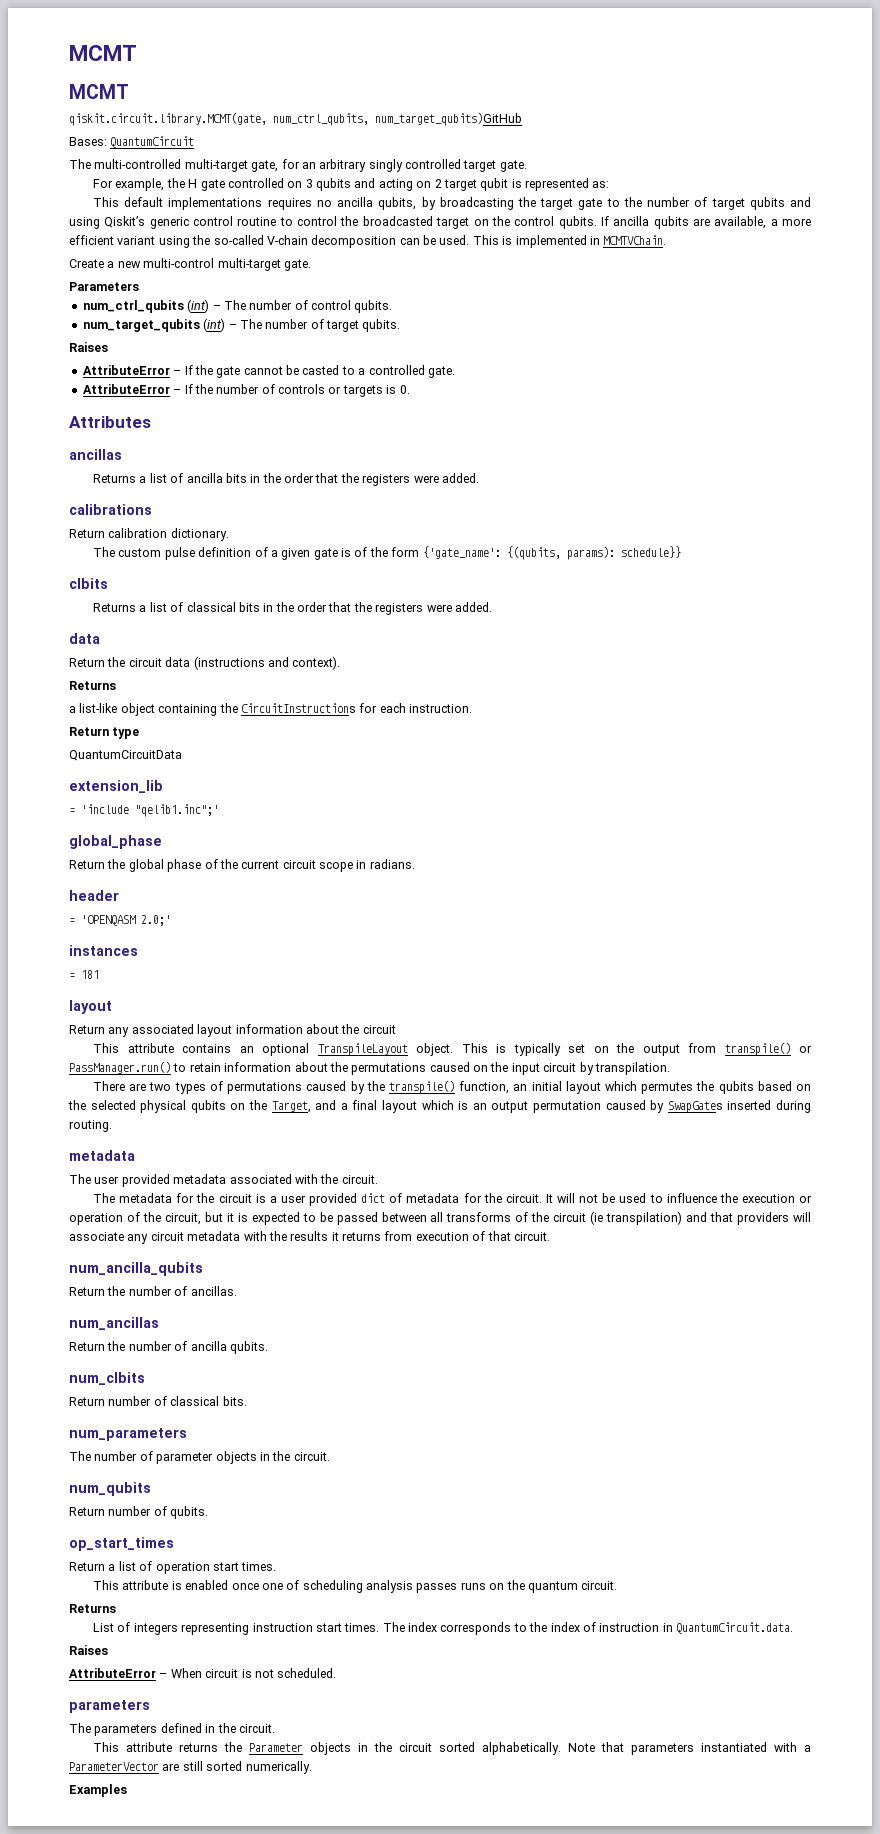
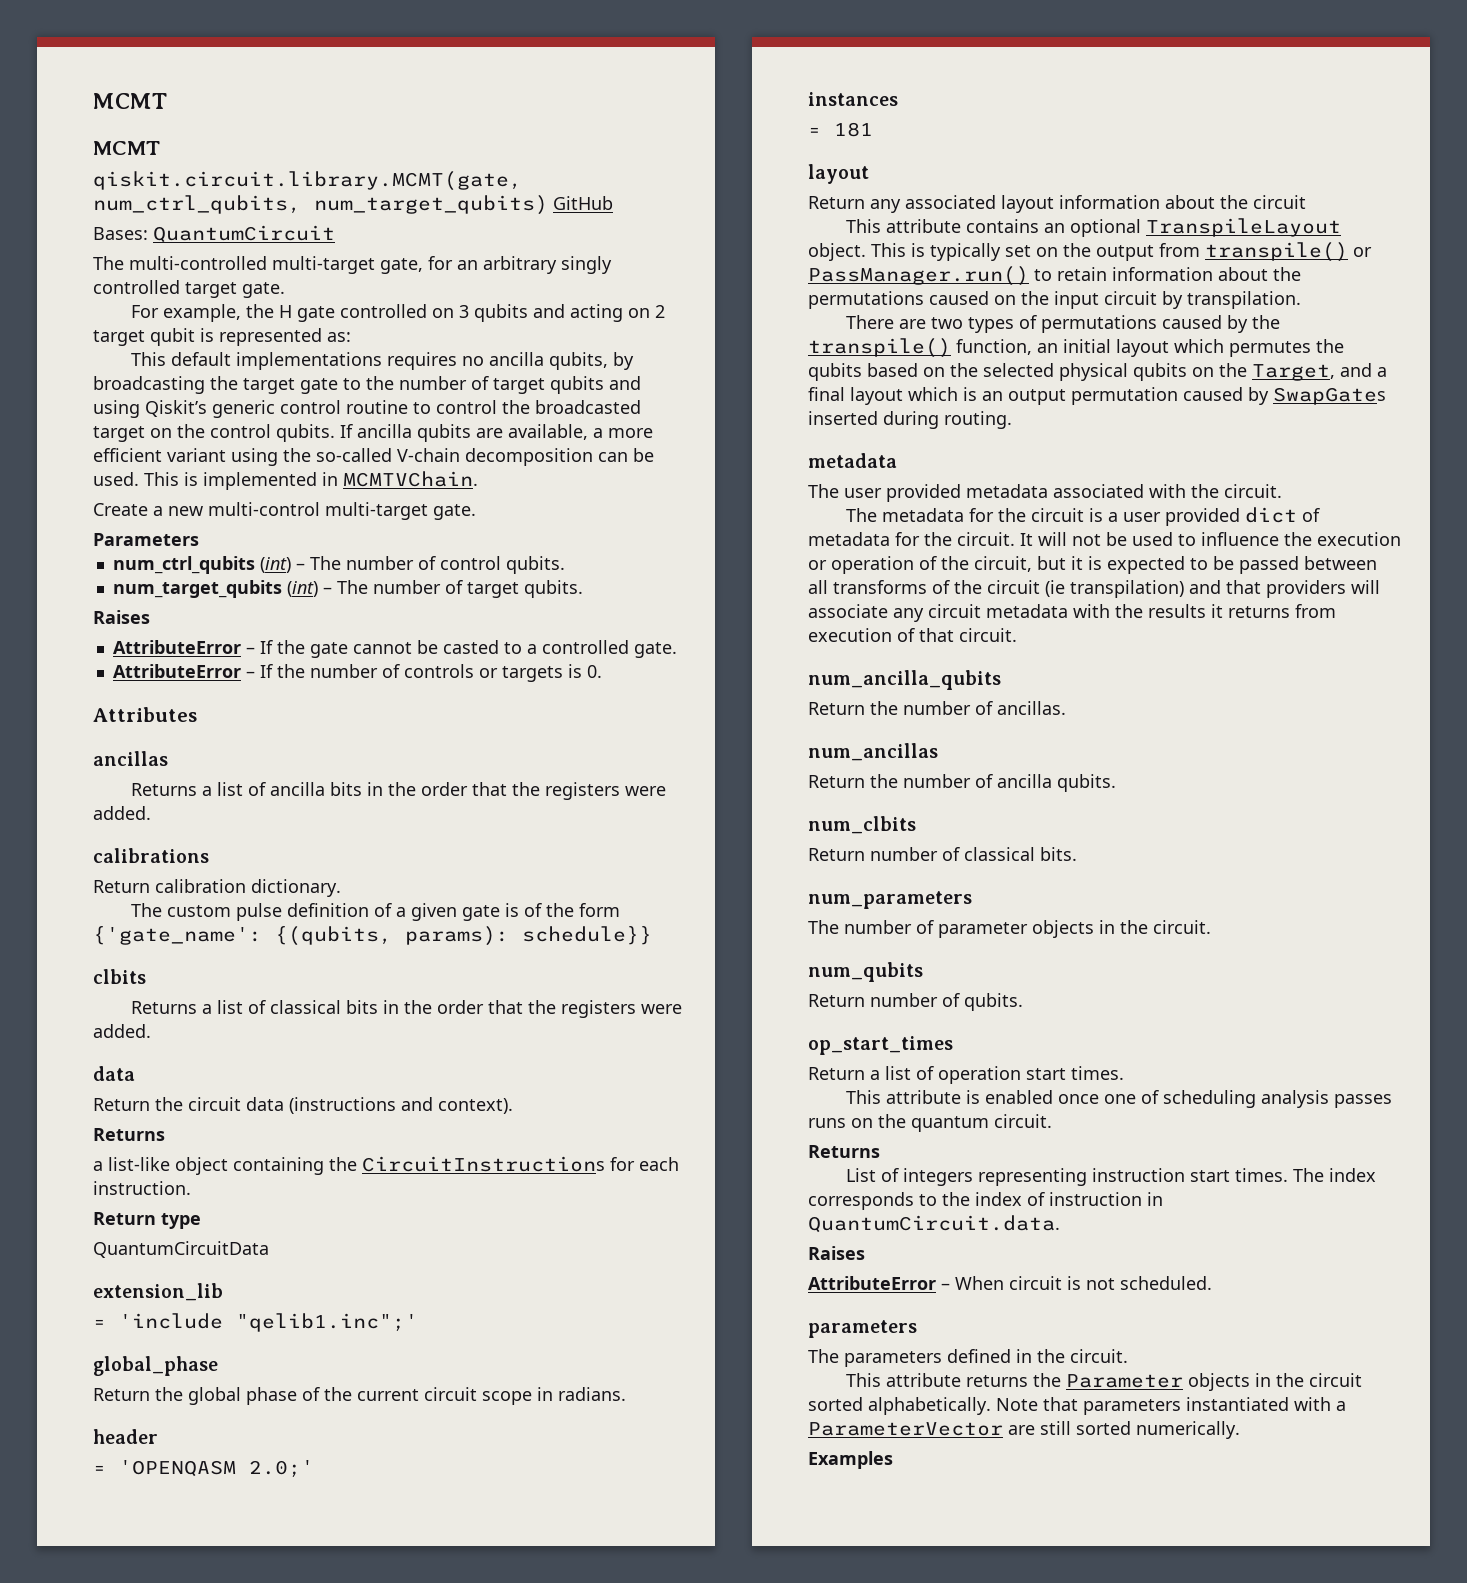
[375,112,522,126] num_target_qubits)GitHub -> [314,195,613,215] num_target_qubits) GitHub

